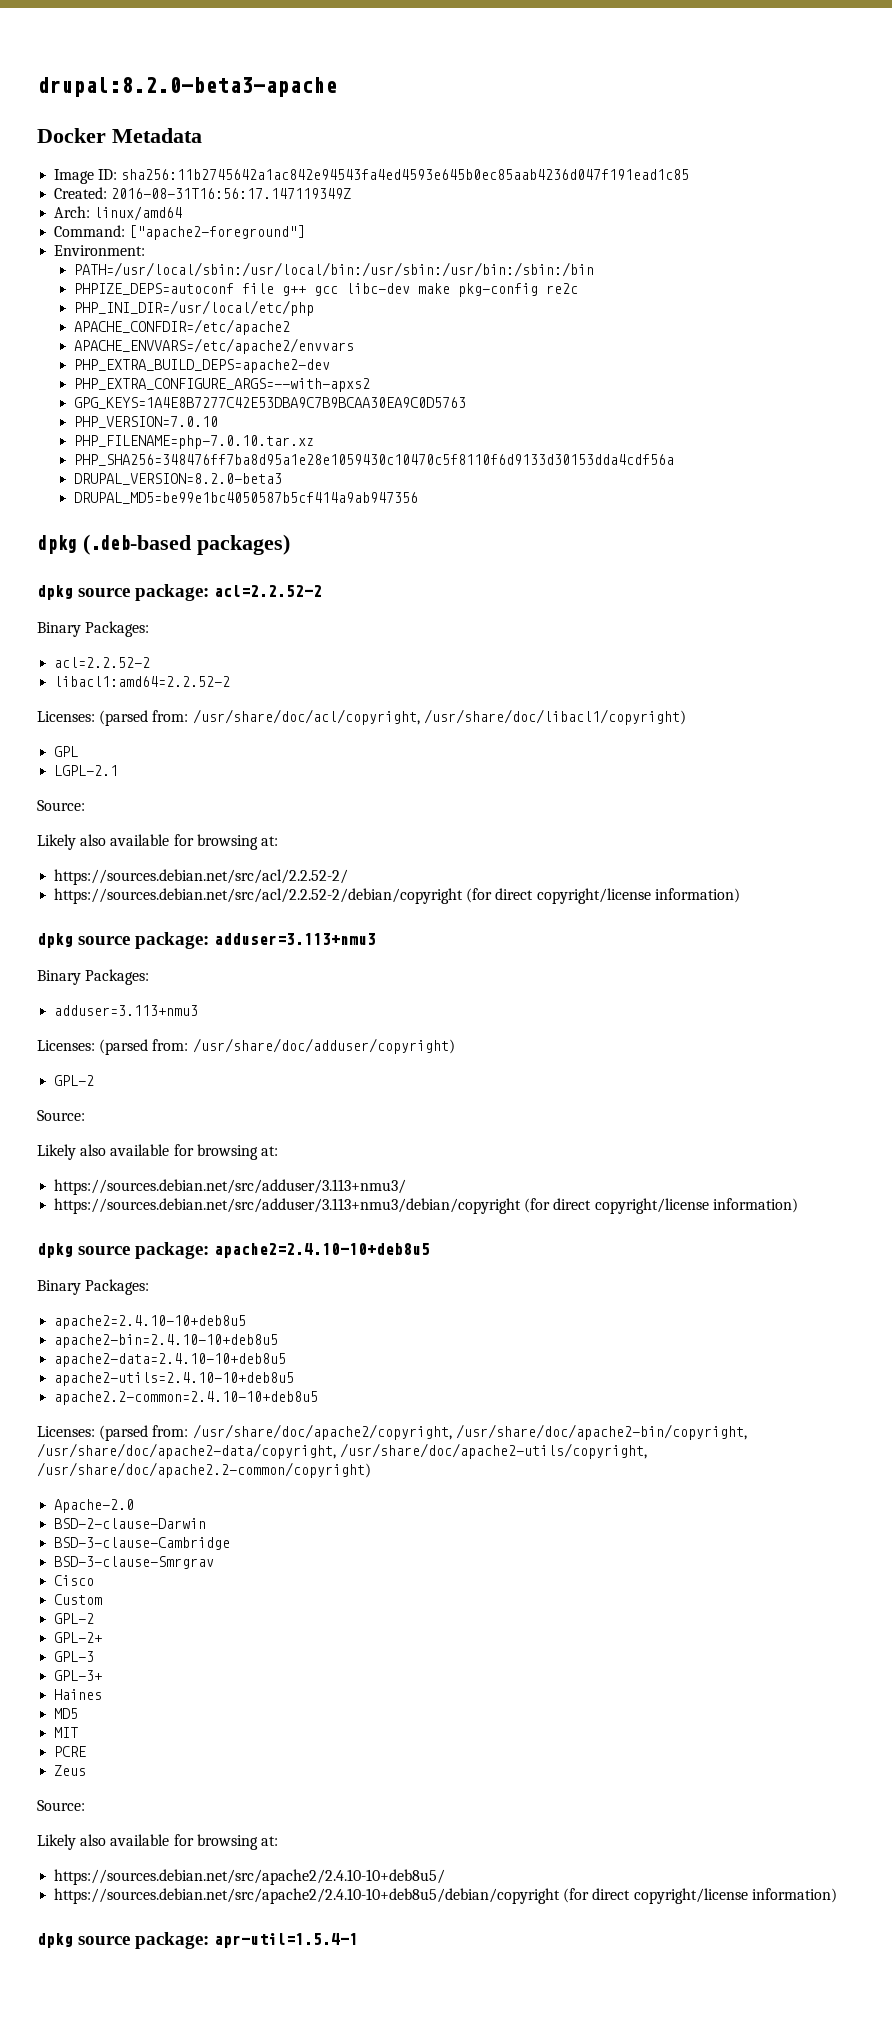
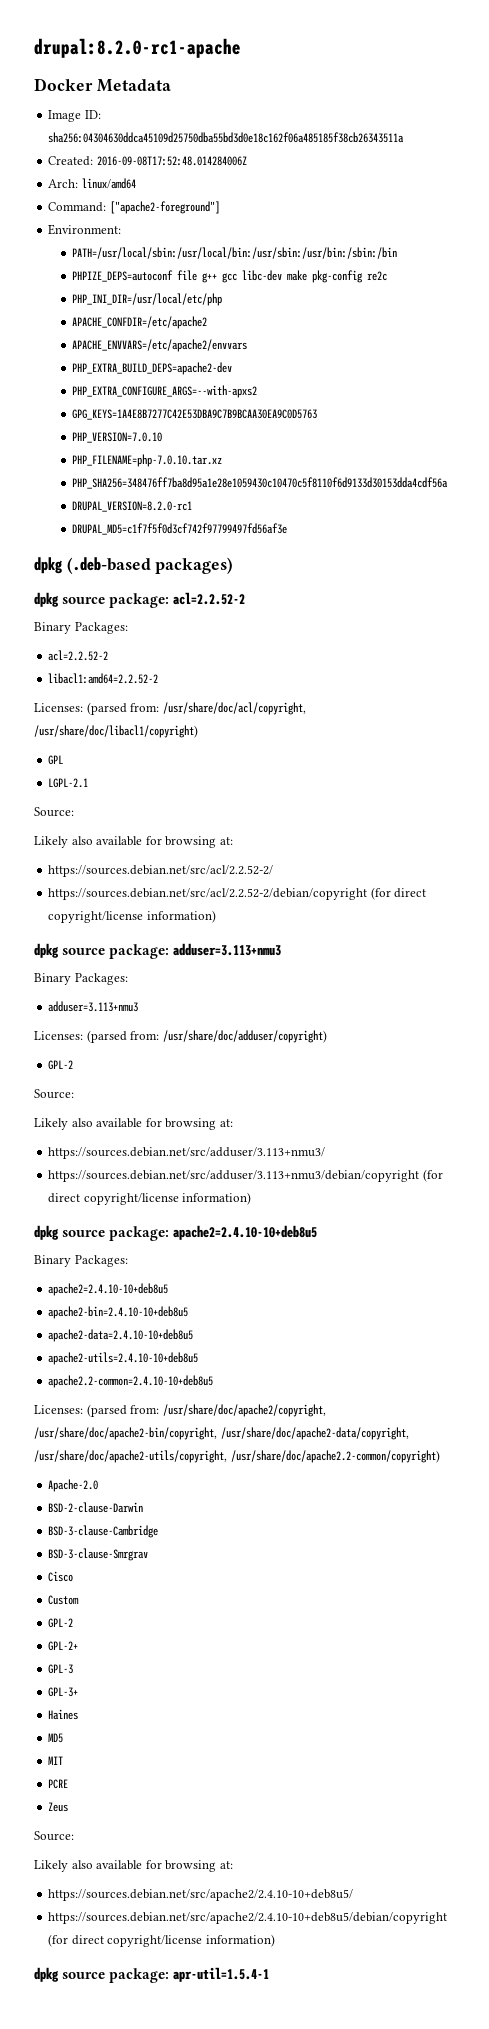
[37,77,337,97] drupal:8.2.0-beta3-apache -> [34,38,241,58] drupal:8.2.0-rc1-apache
[121,169,690,180] sha256:11b2745642a1ac842e94543fa4ed4593e645b0ec85aab4236d047f191ead1c85 -> [48,132,405,143] sha256:04304630ddca45109d25750dba55bd3d0e18c162f06a485185f38cb26343511a
[111,188,352,199] 2016-08-31T16:56:17.147119349Z -> [96,156,247,166] 2016-09-08T17:52:48.014284006Z
[73,473,282,485] [73,492,418,504] DRUPAL_VERSION=8.2.0-beta3 // DRUPAL_MD5=be99e1bc4050587b5cf414a9ab947356 -> [72,501,193,512] [72,523,288,535] DRUPAL_VERSION=8.2.0-rc1 // DRUPAL_MD5=c1f7f5f0d3cf742f97799497fd56af3e

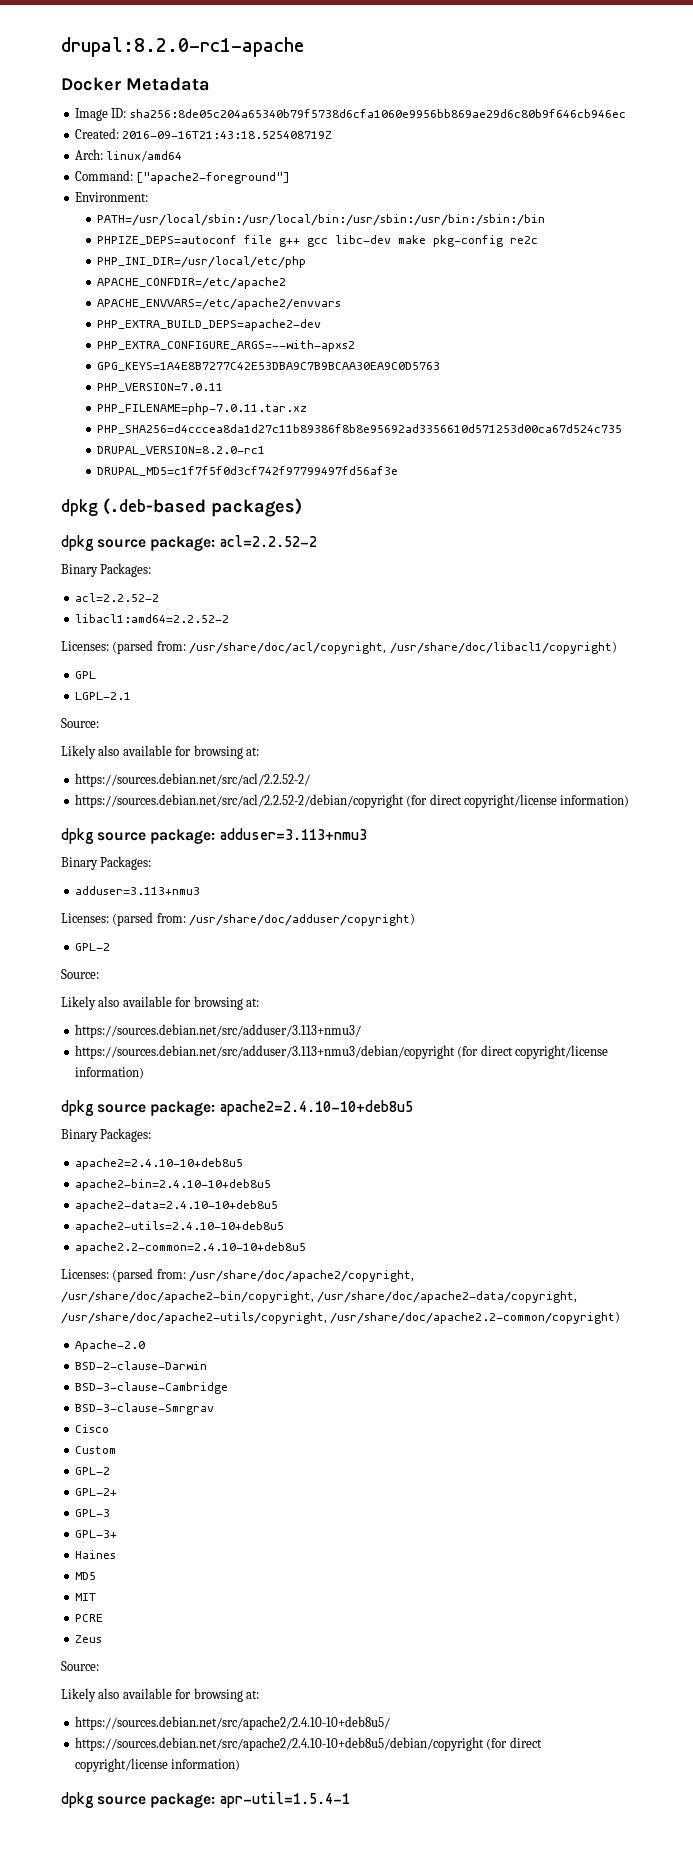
[48,132,405,143] sha256:04304630ddca45109d25750dba55bd3d0e18c162f06a485185f38cb26343511a -> [129,109,626,118] sha256:8de05c204a65340b79f5738d6cfa1060e9956bb869ae29d6c80b9f646cb946ec
[96,156,247,166] 2016-09-08T17:52:48.014284006Z -> [122,131,333,139] 2016-09-16T21:43:18.525408719Z
[72,432,163,443] [72,454,223,467] [72,477,449,489] PHP_VERSION=7.0.10 // PHP_FILENAME=php-7.0.10.tar.xz // PHP_SHA256=348476ff7ba8d95a1e28e1059430c10470c5f8110f6d9133d30153dda4cdf56a -> [97,383,224,392] [97,403,308,415] [97,424,623,434] PHP_VERSION=7.0.11 // PHP_FILENAME=php-7.0.11.tar.xz // PHP_SHA256=d4cccea8da1d27c11b89386f8b8e95692ad3356610d571253d00ca67d524c735

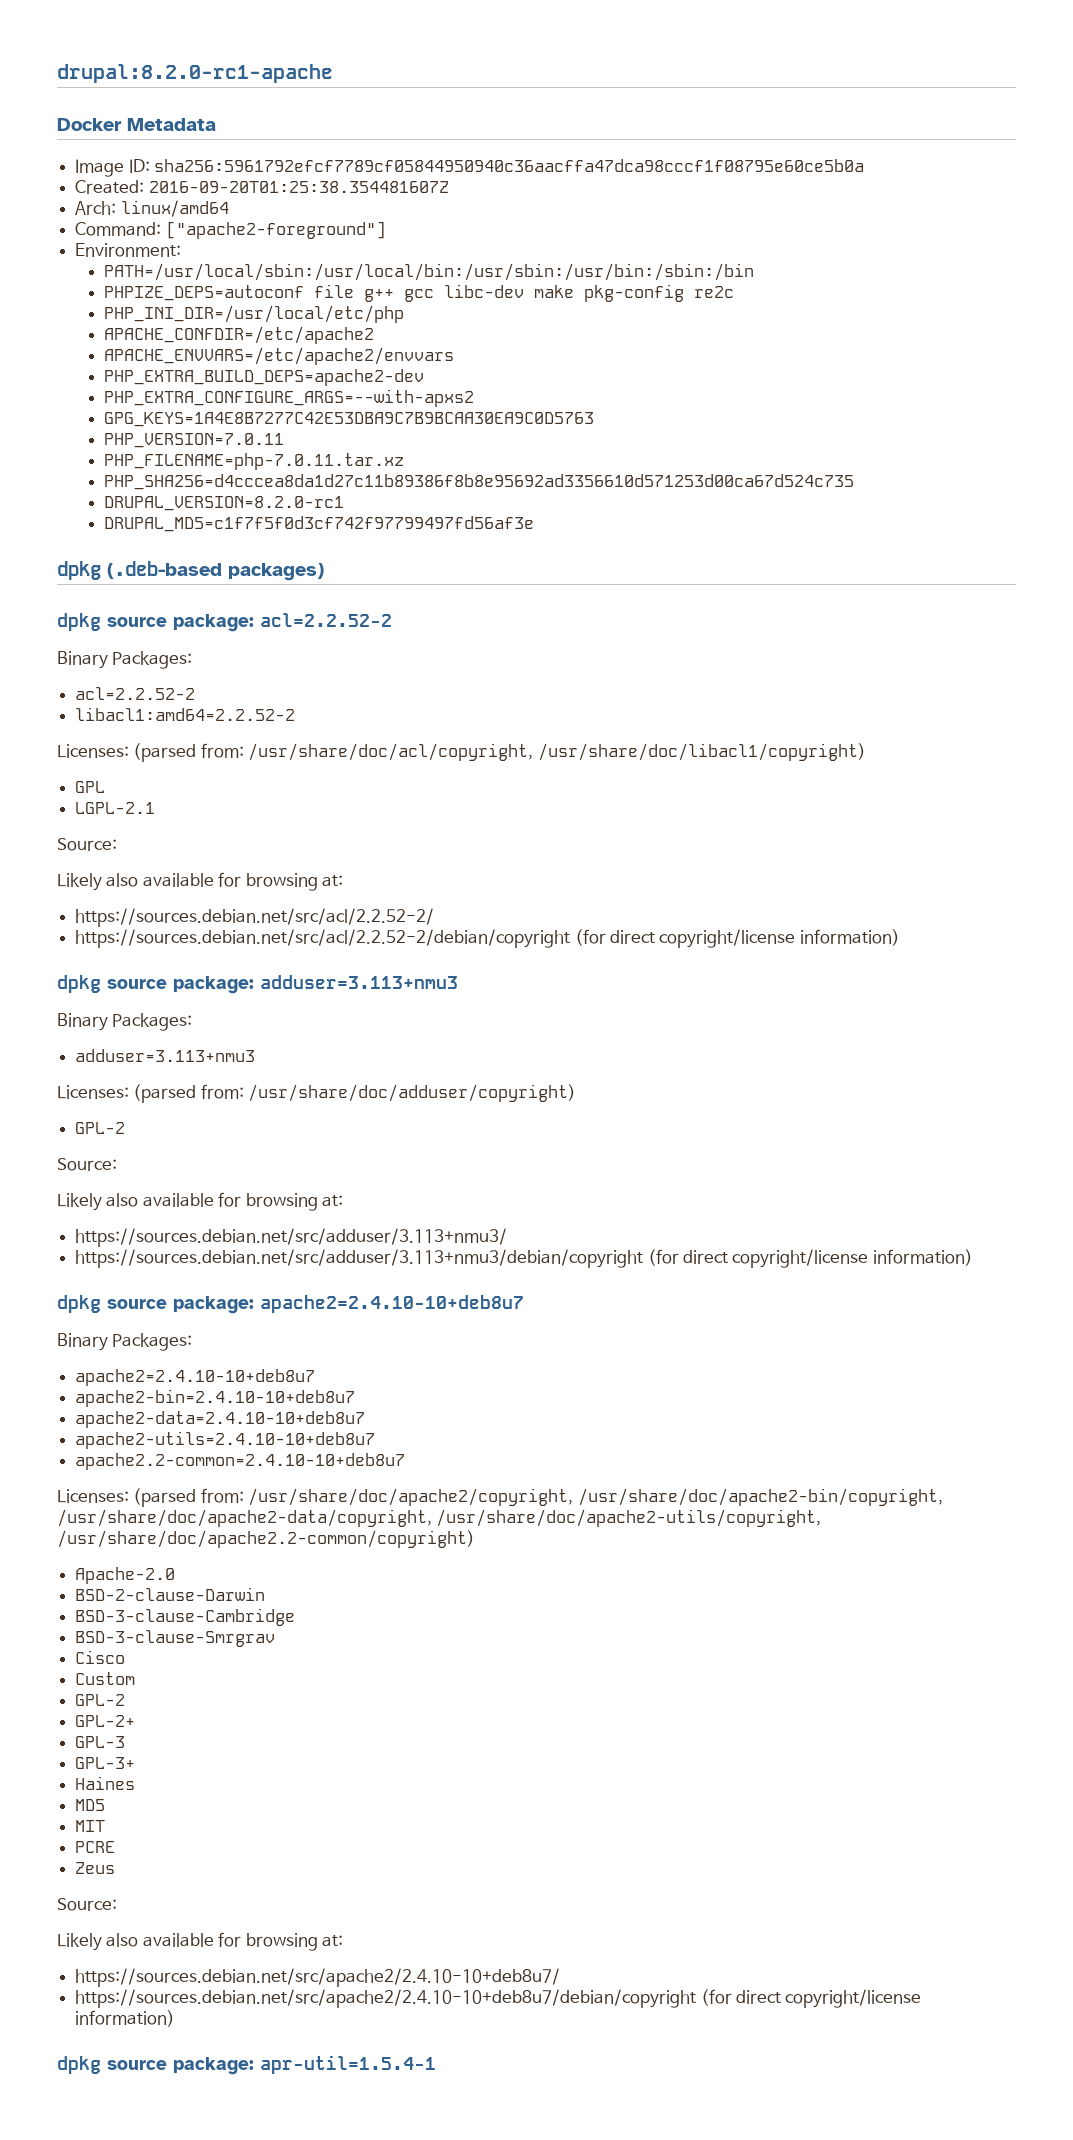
[129,109,626,118] sha256:8de05c204a65340b79f5738d6cfa1060e9956bb869ae29d6c80b9f646cb946ec -> [154,159,865,172] sha256:5961792efcf7789cf05844950940c36aacffa47dca98cccf1f08795e60ce5b0a
[122,131,333,139] 2016-09-16T21:43:18.525408719Z -> [148,181,449,193] 2016-09-20T01:25:38.354481607Z
[219,1100,413,1116] [61,1128,152,1142] [74,1158,243,1170] [74,1179,271,1191] [74,1200,278,1212] [74,1221,284,1233] [74,1242,306,1254] apache2=2.4.10-10+deb8u5 // Binary Packages: // apache2=2.4.10-10+deb8u5 // apache2-bin=2.4.10-10+deb8u5 // apache2-data=2.4.10-10+deb8u5 // apache2-utils=2.4.10-10+deb8u5 // apache2.2-common=2.4.10-10+deb8u5 -> [260,1295,524,1313] [57,1333,193,1351] [75,1369,316,1386] [75,1389,356,1407] [75,1411,366,1428] [75,1431,376,1449] [75,1453,406,1470] apache2=2.4.10-10+deb8u7 // Binary Packages: // apache2=2.4.10-10+deb8u7 // apache2-bin=2.4.10-10+deb8u7 // apache2-data=2.4.10-10+deb8u7 // apache2-utils=2.4.10-10+deb8u7 // apache2.2-common=2.4.10-10+deb8u7
[74,1716,390,1730] [74,1737,484,1751] https://sources.debian.net/src/apache2/2.4.10-10+deb8u5/ // https://sources.debian.net/src/apache2/2.4.10-10+deb8u5/debian/copyright -> [75,1968,561,1987] [75,1989,697,2008] https://sources.debian.net/src/apache2/2.4.10-10+deb8u7/ // https://sources.debian.net/src/apache2/2.4.10-10+deb8u7/debian/copyright

